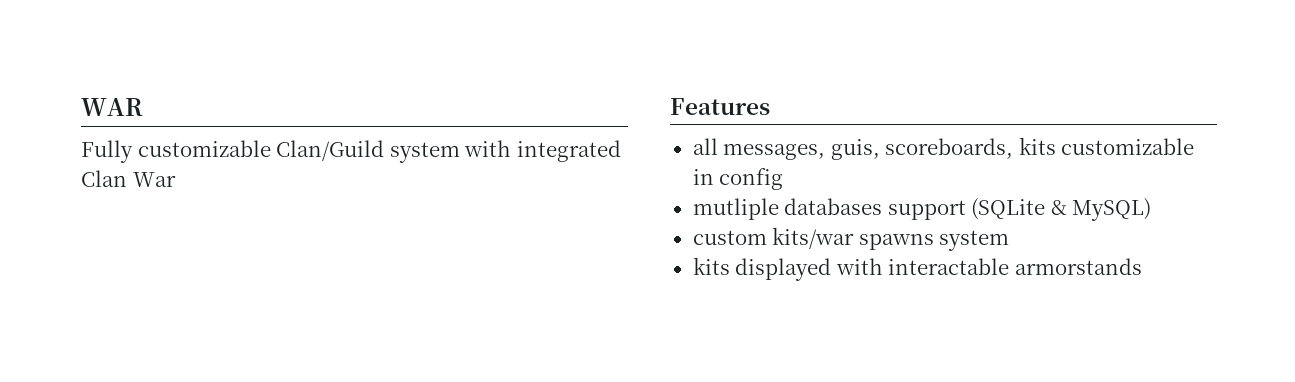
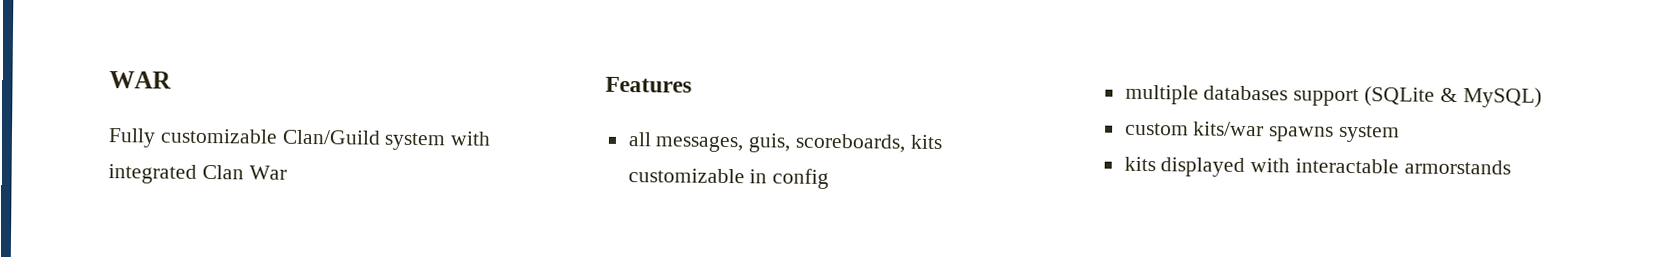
[692,198,779,220] mutliple -> [1124,84,1199,105] multiple

